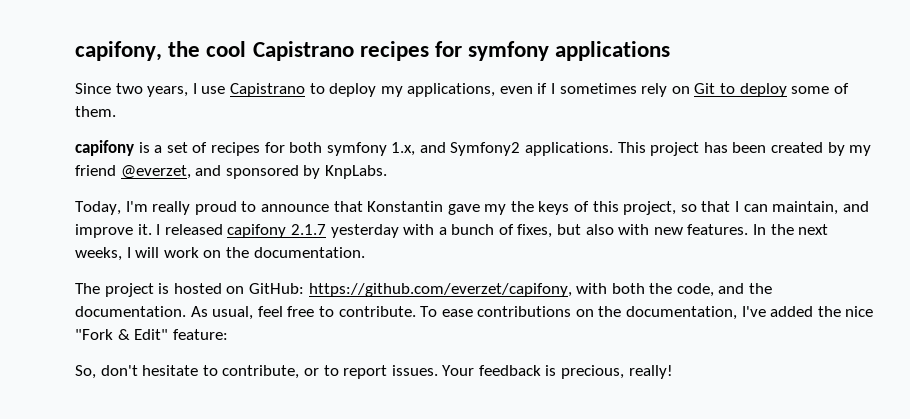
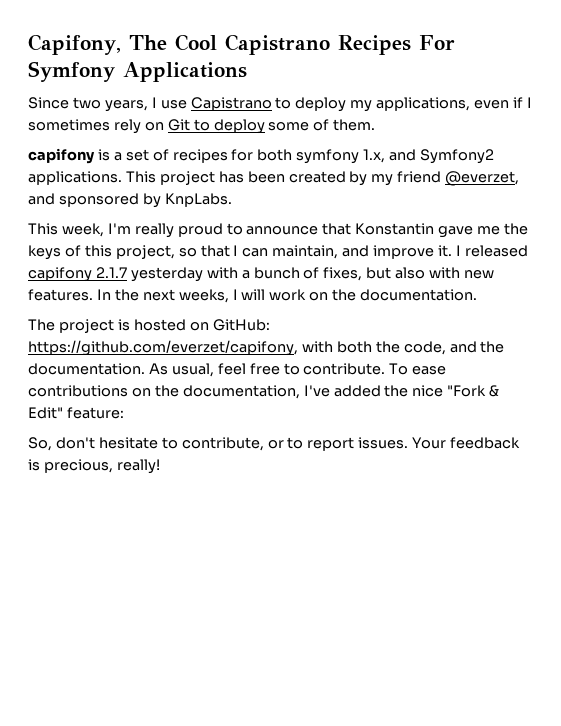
[75,41,671,61] capifony, the cool Capistrano recipes for symfony applications -> [28,34,455,55] [28,61,247,82] Capifony, The Cool Capistrano Recipes For Symfony Applications
[75,201,121,215] Today, -> [28,223,104,237] This week,
[484,204,507,215] my -> [477,226,501,235] me

